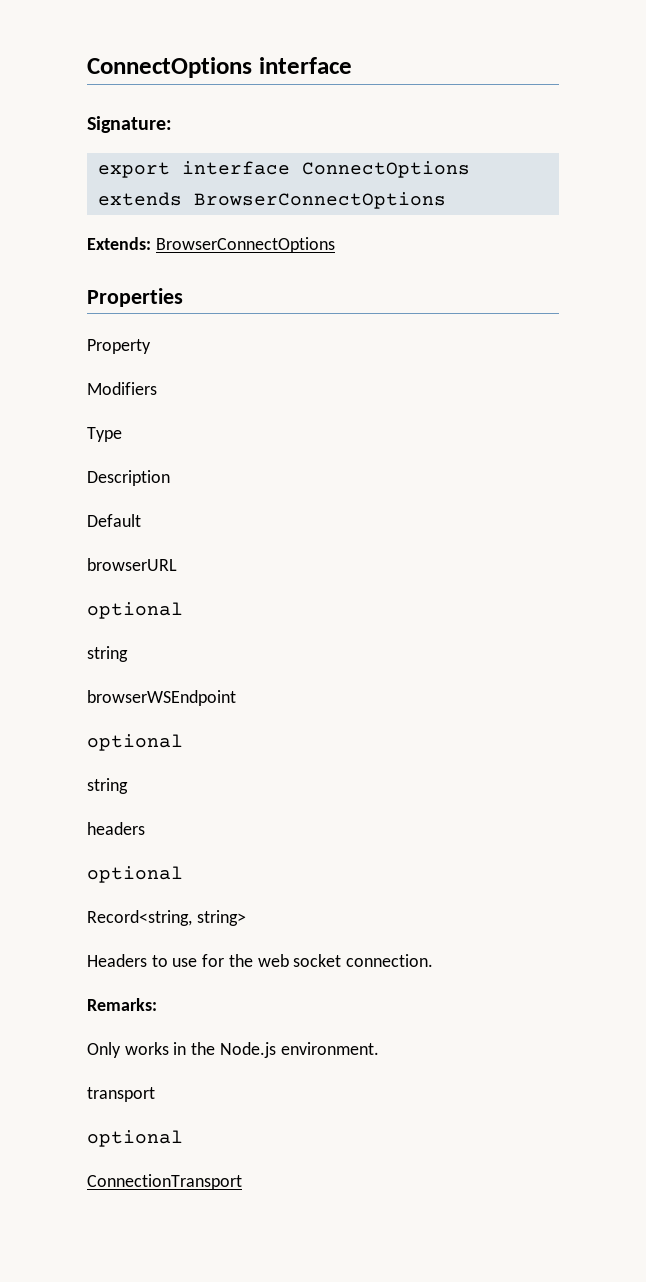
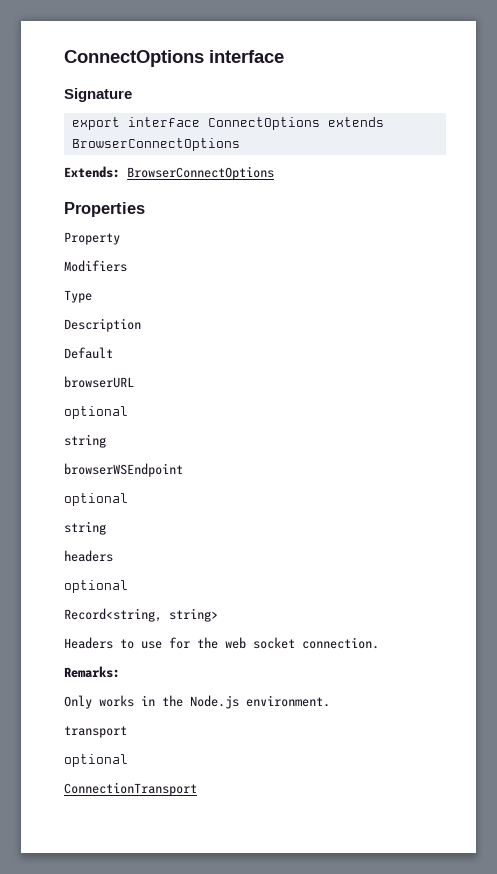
[87,116,172,133] Signature: -> [64,88,132,102] Signature

